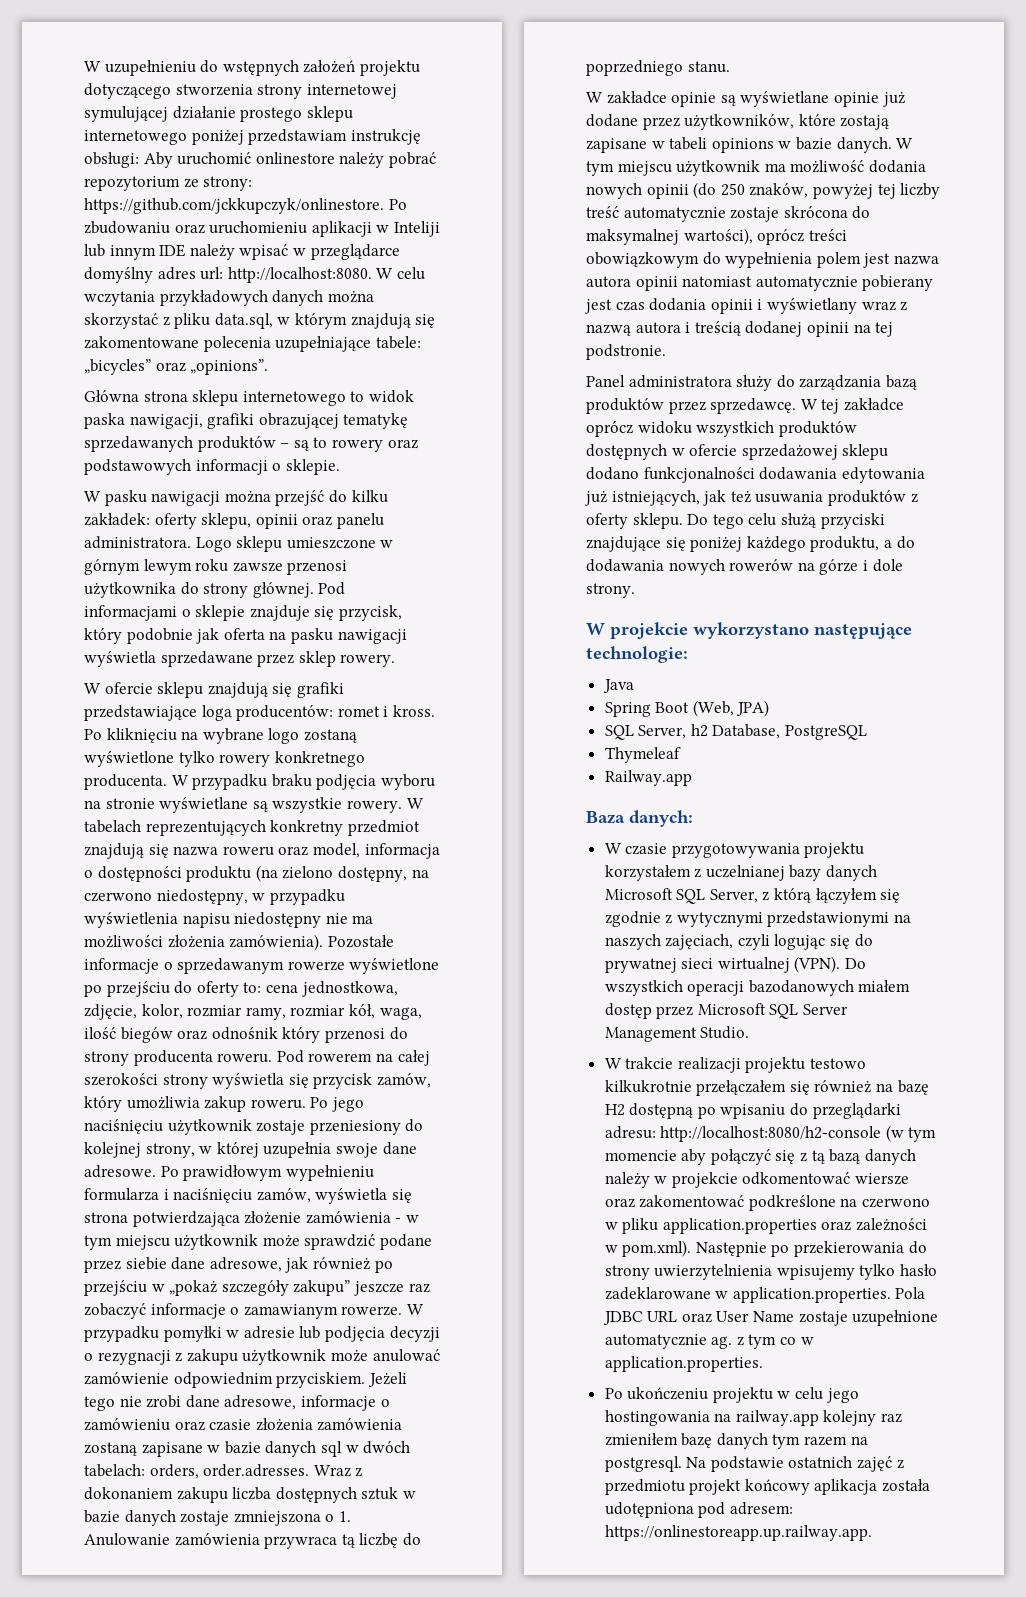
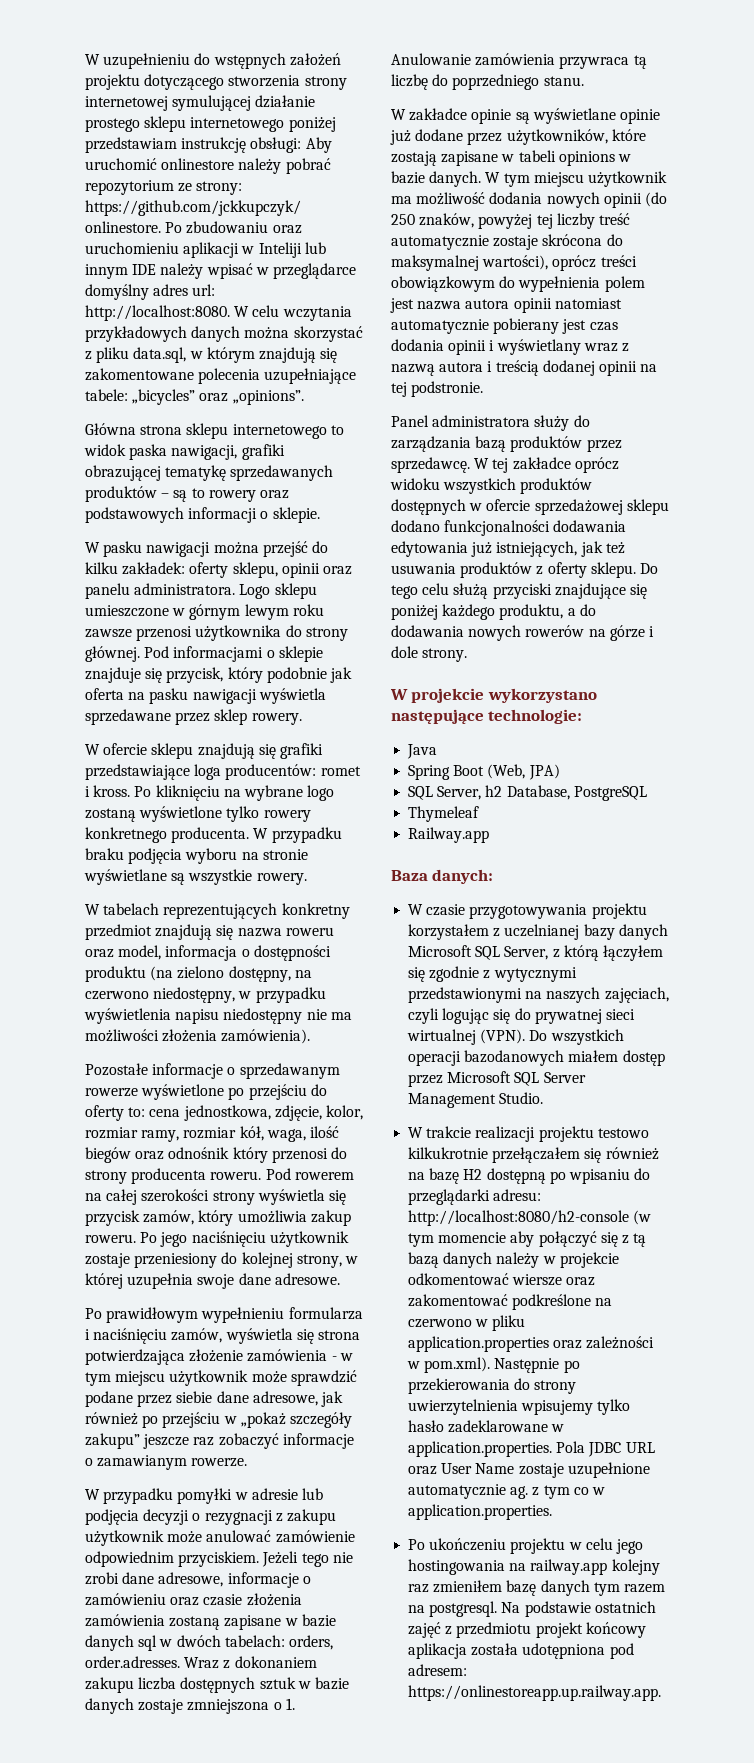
(402, 806) none -> (307, 879) //
(324, 942) none -> (311, 1036) //
(156, 1171) none -> (340, 1279) //
(403, 1311) none -> (248, 1462) //

